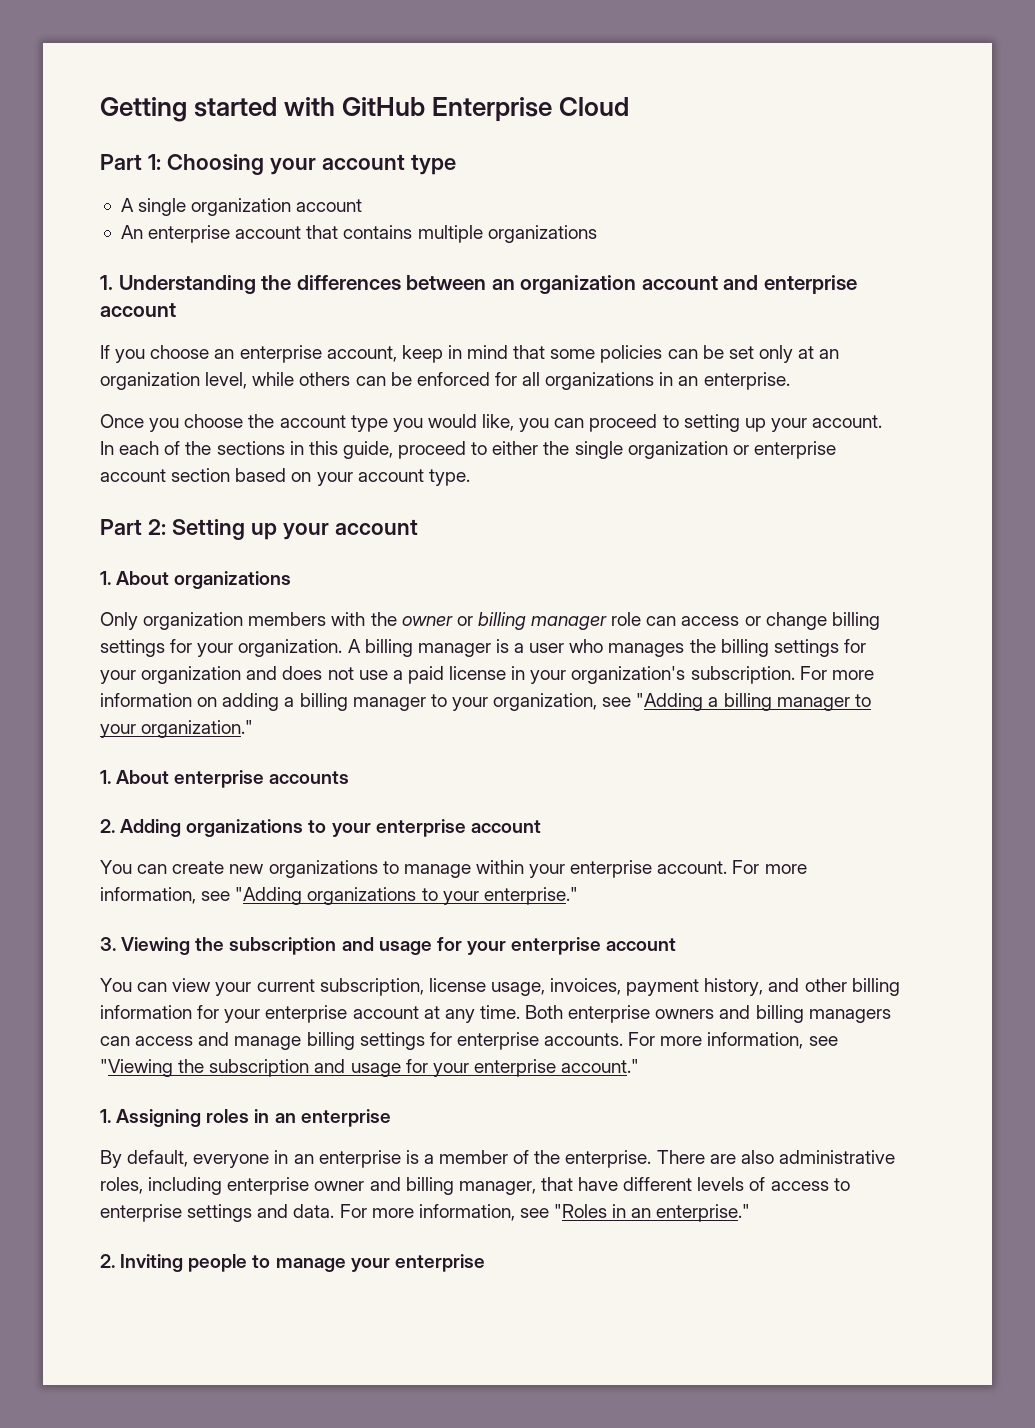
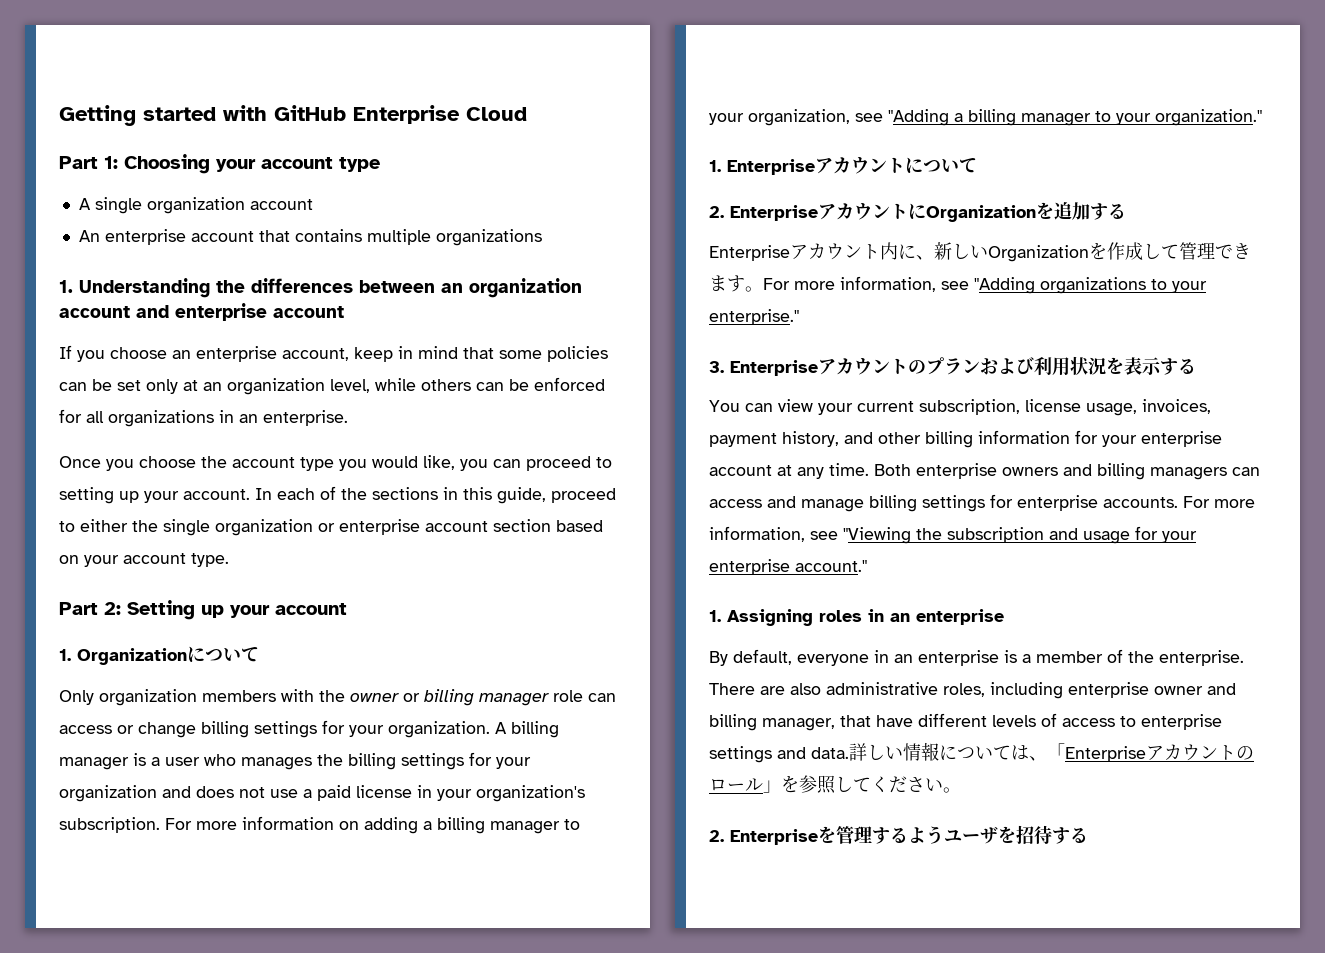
[116,571,292,589] About organizations -> [77,646,259,665] Organizationについて
[116,770,350,788] [100,819,541,837] [100,860,728,878] About enterprise accounts // 2. Adding organizations to your enterprise account // You can create new organizations to manage within your enterprise account. -> [727,157,977,175] [709,202,1126,222] [709,242,1251,262] [709,275,763,292] Enterpriseアカウントについて // 2. EnterpriseアカウントにOrganizationを追加する // Enterpriseアカウント内に、新しいOrganizationを作成して管理できます。
[121,937,677,955] Viewing the subscription and usage for your enterprise account -> [730,356,1196,376] Enterpriseアカウントのプランおよび利用状況を表示する
[339,1204,751,1222] [100,1254,485,1272] For more information, see "Roles in an enterprise." // 2. Inviting people to manage your enterprise -> [849,742,1254,762] [709,775,961,794] [709,825,1088,845] 詳しい情報については、「Enterpriseアカウントのロール」を参照してください。 // 2. Enterpriseを管理するようユーザを招待する

